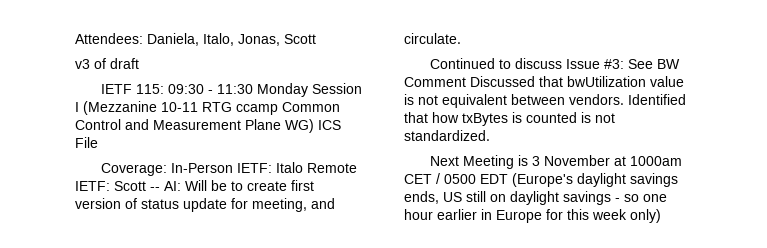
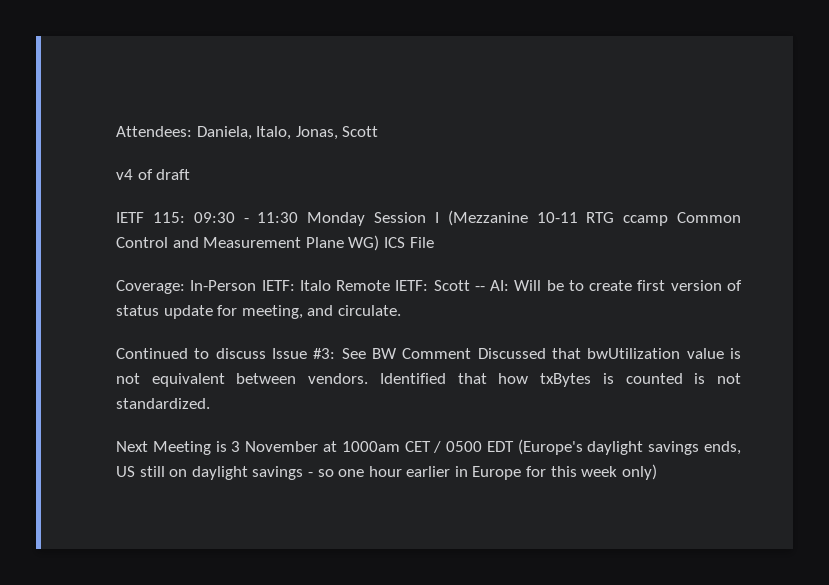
[75,59,90,69] v3 -> [116,169,133,180] v4

